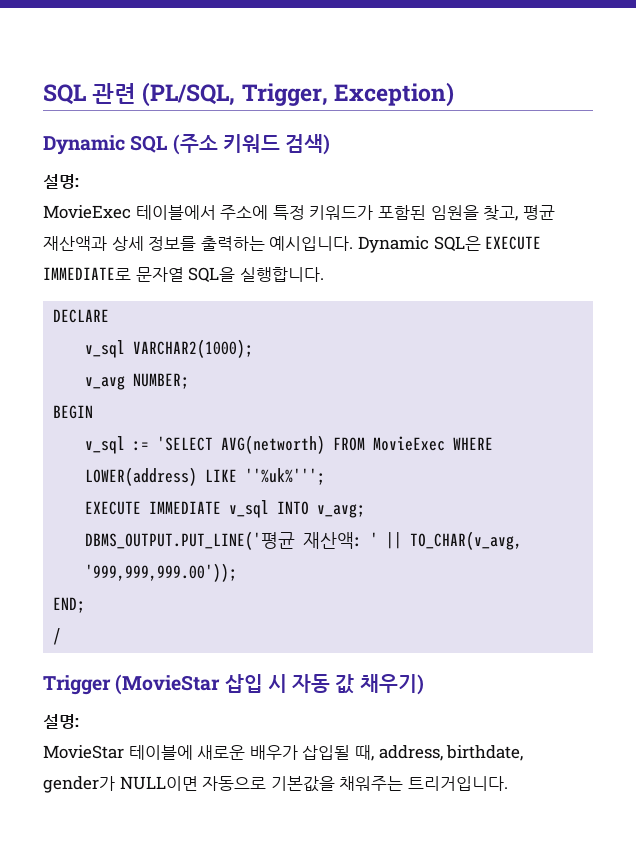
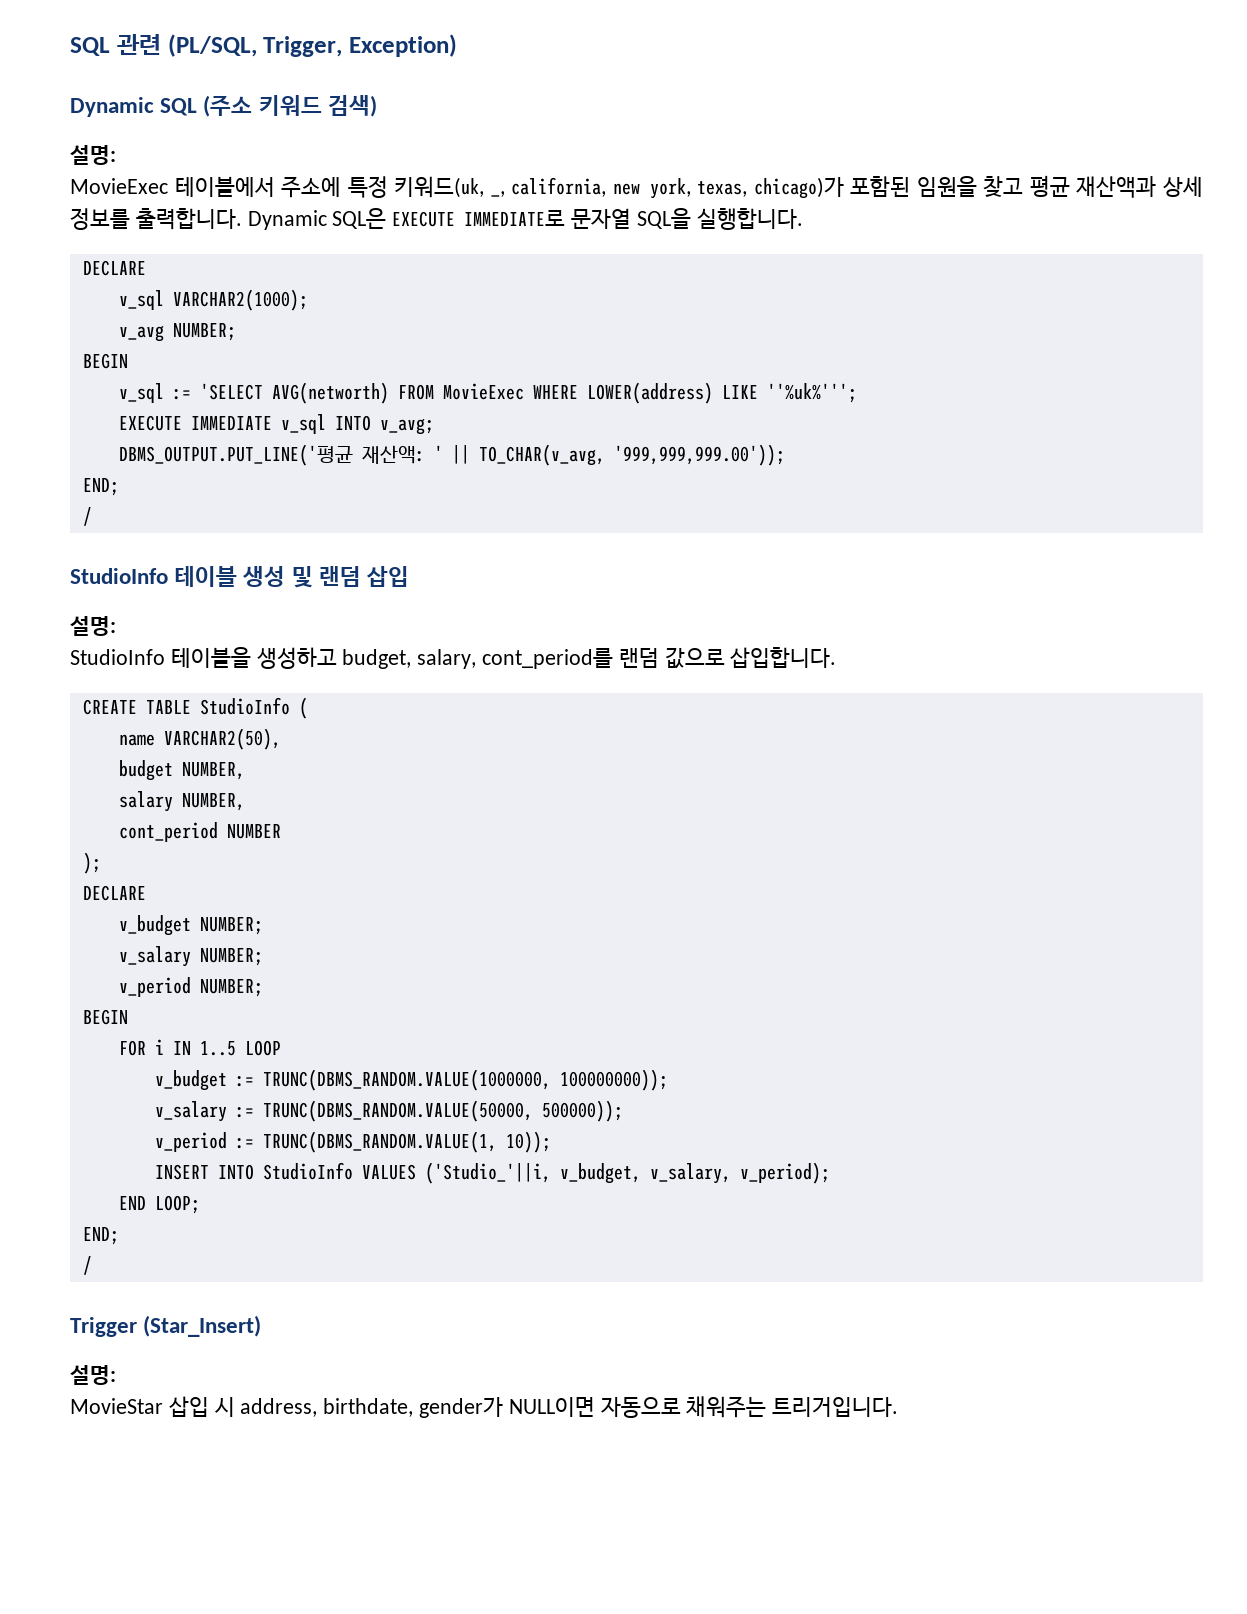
[309,205,374,220] 키워드가 -> [394,176,844,199] 키워드(uk, _, california, new york, texas, chicago)가
[483,205,519,221] 찾고, -> [983,176,1024,197] 찾고
[200,236,354,251] 출력하는 예시입니다. -> [135,208,242,230] 출력합니다.
[43,674,424,695] [43,714,79,729] [43,745,374,761] Trigger (MovieStar 삽입 시 자동 값 채우기) // 설명: // MovieStar 테이블에 새로운 배우가 삽입될 때, -> [70,566,410,588] [70,616,116,636] [70,647,837,669] [82,697,308,719] [118,728,281,750] [118,760,245,781] [118,791,245,812] [118,822,281,842] [82,852,101,874] [82,885,146,901] [118,915,263,936] [118,946,263,967] [118,977,263,997] [82,1009,128,1025] [118,1039,281,1056] [154,1069,668,1091] [154,1100,623,1122] [154,1131,551,1153] [154,1162,830,1184] [118,1195,200,1214] [82,1227,119,1245] [82,1256,92,1275] [70,1315,262,1337] [70,1365,116,1385] [70,1396,235,1417] StudioInfo 테이블 생성 및 랜덤 삽입 // 설명: // StudioInfo 테이블을 생성하고 budget, salary, cont_period를 랜덤 값으로 삽입합니다. // CREATE TABLE StudioInfo ( // name VARCHAR2(50), // budget NUMBER, // salary NUMBER, // cont_period NUMBER // ); // DECLARE // v_budget NUMBER; // v_salary NUMBER; // v_period NUMBER; // BEGIN // FOR i IN 1..5 LOOP // v_budget := TRUNC(DBMS_RANDOM.VALUE(1000000, 100000000)); // v_salary := TRUNC(DBMS_RANDOM.VALUE(50000, 500000)); // v_period := TRUNC(DBMS_RANDOM.VALUE(1, 10)); // INSERT INTO StudioInfo VALUES ('Studio_'||i, v_budget, v_salary, v_period); // END LOOP; // END; // / // Trigger (Star_Insert) // 설명: // MovieStar 삽입 시
[270,776,335,792] 기본값을 -> (681, 1407) none

